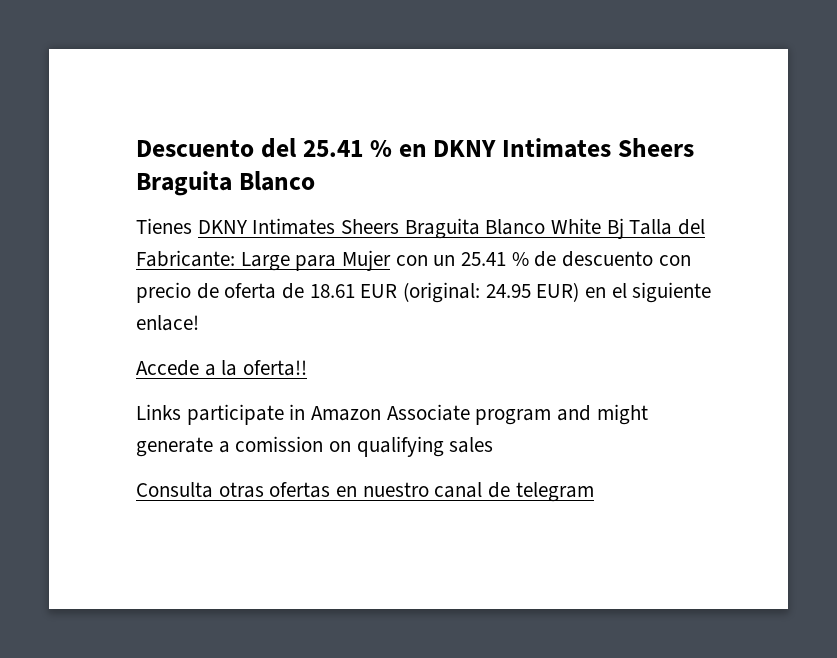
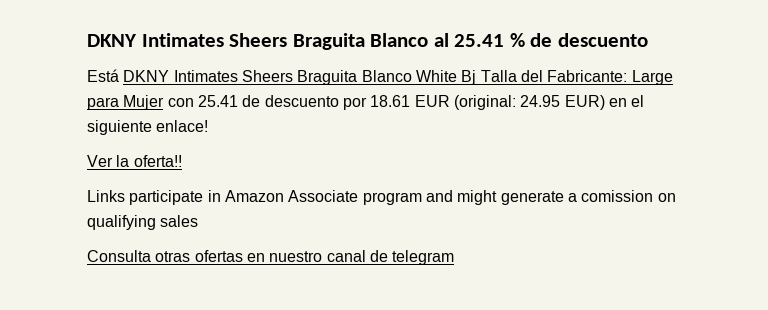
[136,138,695,158] [136,171,315,196] [136,218,192,234] Descuento del 25.41 % en DKNY Intimates Sheers Braguita Blanco // Tienes -> [87,33,648,50] [87,69,119,82] DKNY Intimates Sheers Braguita Blanco al 25.41 % de descuento // Está
[433,251,691,267] [136,282,305,303] un 25.41 % de descuento con precio de oferta de -> [197,95,367,110] 25.41 de descuento por
[136,360,216,376] Accede a -> [87,155,113,167] Ver

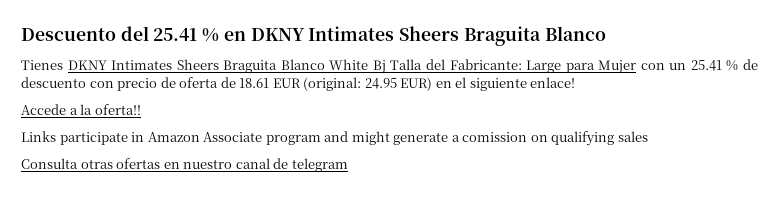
[87,33,648,50] [87,69,119,82] DKNY Intimates Sheers Braguita Blanco al 25.41 % de descuento // Está -> [21,26,606,46] [21,60,63,70] Descuento del 25.41 % en DKNY Intimates Sheers Braguita Blanco // Tienes
[197,95,367,110] 25.41 de descuento por -> [669,59,758,71] [21,77,236,91] un 25.41 % de descuento con precio de oferta de
[87,155,113,167] Ver -> [21,104,78,115] Accede a

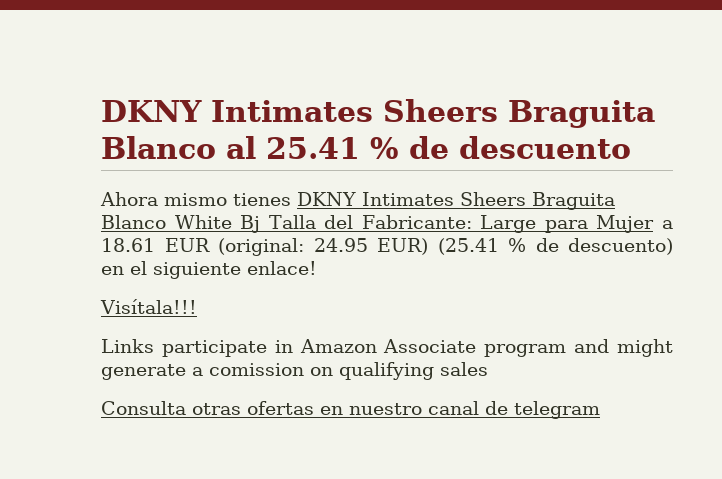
[21,26,606,46] [21,60,63,70] Descuento del 25.41 % en DKNY Intimates Sheers Braguita Blanco // Tienes -> [101,99,655,128] [101,136,631,159] [100,192,291,206] DKNY Intimates Sheers Braguita Blanco al 25.41 % de descuento // Ahora mismo tienes
[640,59,758,71] [21,77,236,91] con un 25.41 % de descuento con precio de oferta de -> [662,220,673,229] a
(433, 84) none -> [437,238,673,255] (25.41 % de descuento)
[21,104,141,115] Accede a la oferta!! -> [100,299,197,314] Visítala!!!

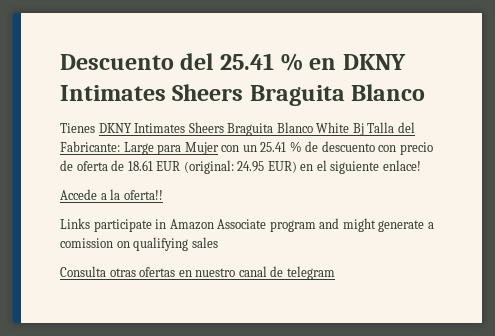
[101,99,655,128] [101,136,631,159] [100,192,291,206] DKNY Intimates Sheers Braguita Blanco al 25.41 % de descuento // Ahora mismo tienes -> [60,53,406,71] [60,84,426,106] [60,123,95,133] Descuento del 25.41 % en DKNY Intimates Sheers Braguita Blanco // Tienes
[662,220,673,229] a -> [221,141,433,155] [60,160,125,171] con un 25.41 % de descuento con precio de oferta de
[437,238,673,255] (25.41 % de descuento) -> (297, 167) none
[100,299,197,314] Visítala!!! -> [60,189,163,200] Accede a la oferta!!

